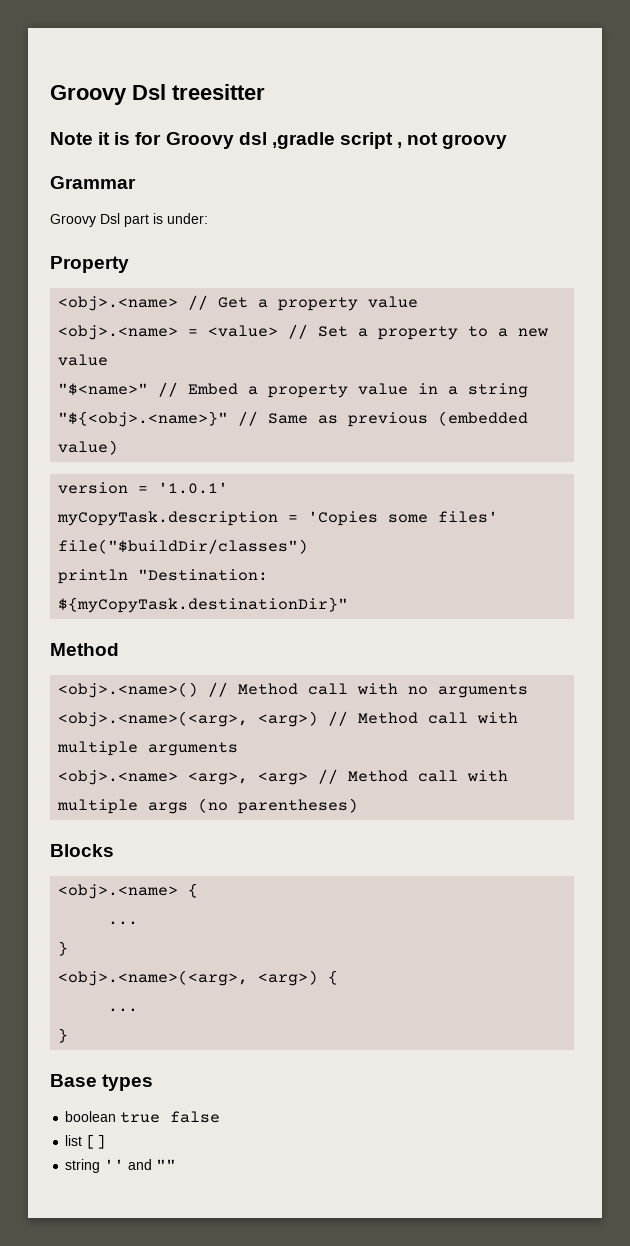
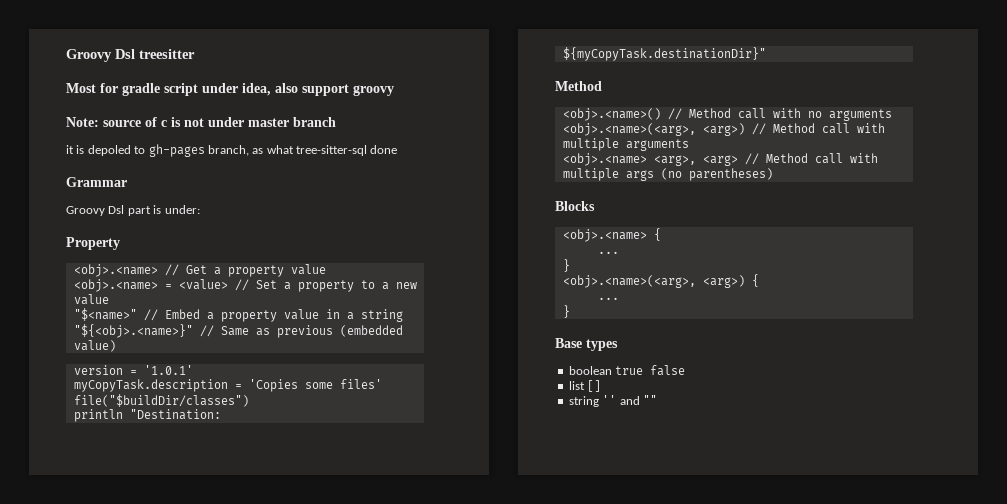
[50,132,508,149] Note it is for Groovy dsl ,gradle script , not groovy -> [66,83,394,96] [66,117,336,127] [66,144,398,157] Most for gradle script under idea, also support groovy // Note: source of c is not under master branch // it is depoled to gh-pages branch, as what tree-sitter-sql done

